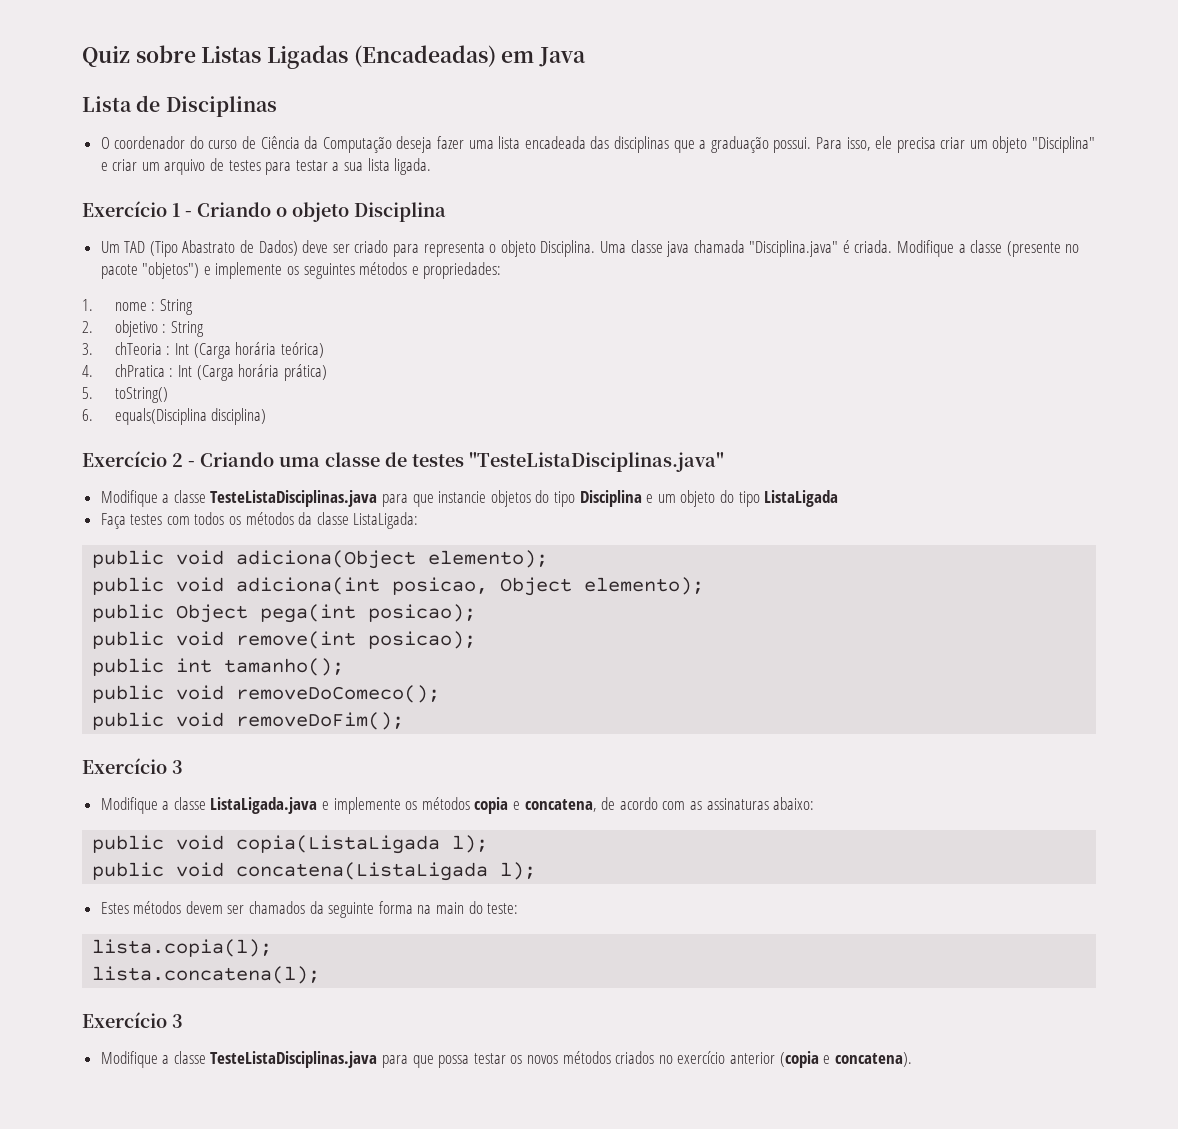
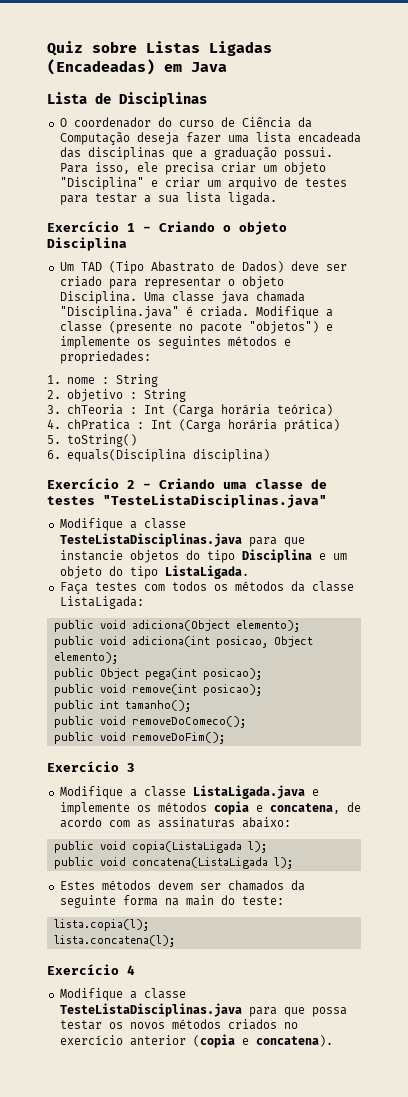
[423,242,485,257] representa -> [143,277,221,289] representar
[764,490,839,507] ListaLigada -> [164,565,249,579] ListaLigada.
[172,1014,183,1028] 3 -> [127,965,135,975] 4

